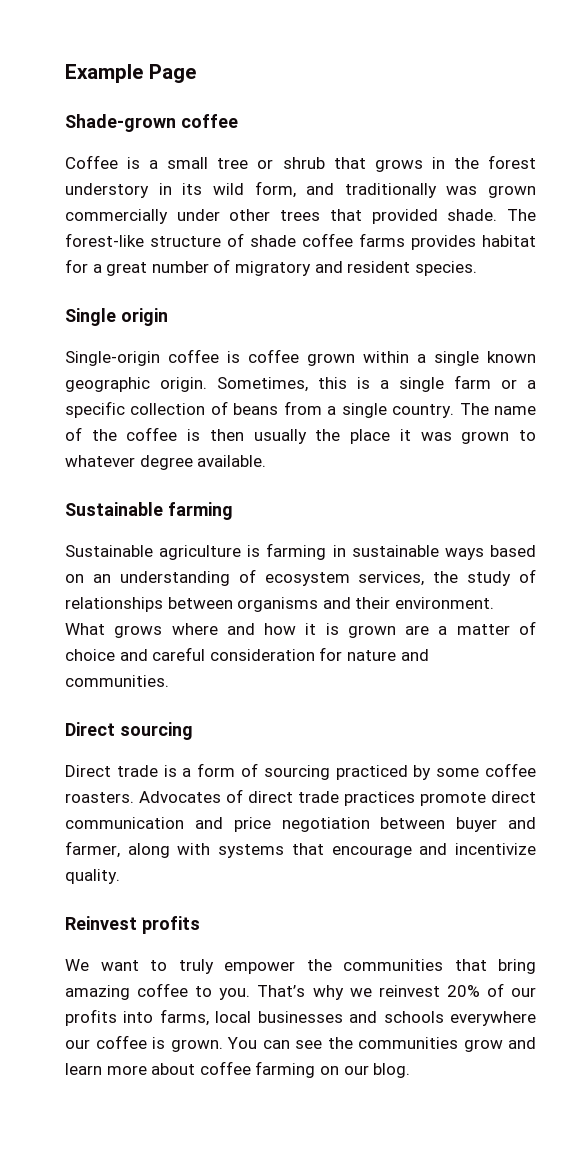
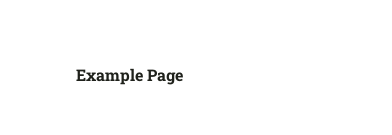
[65,114,238,132] [65,155,536,172] [65,181,536,198] [65,209,536,224] [65,233,536,250] [65,259,477,276] [65,308,168,326] [65,349,536,366] [65,375,536,392] [65,401,537,418] [65,427,537,444] [65,455,267,470] [65,502,233,520] [65,543,537,560] [65,569,536,586] [65,597,494,612] [65,621,536,638] [65,647,429,661] [65,675,169,687] [65,722,193,740] [65,763,536,780] [65,789,536,806] [65,817,536,832] [65,841,536,858] [65,869,120,884] [65,916,200,934] [65,959,536,974] [65,983,537,1000] [65,1009,536,1026] [65,1035,536,1052] [65,1061,411,1078] // Shade-grown coffee // Coffee is a small tree or shrub that grows in the forest understory in its wild form, and traditionally was grown commercially under other trees that provided shade. The forest-like structure of shade coffee farms provides habitat for a great number of migratory and resident species. // Single origin // Single-origin coffee is coffee grown within a single known geographic origin. Sometimes, this is a single farm or a specific collection of beans from a single country. The name of the coffee is then usually the place it was grown to whatever degree available. // Sustainable farming // Sustainable agriculture is farming in sustainable ways based on an understanding of ecosystem services, the study of relationships between organisms and their environment. What grows where and how it is grown are a matter of choice and careful consideration for nature and communities. // Direct sourcing // Direct trade is a form of sourcing practiced by some coffee roasters. Advocates of direct trade practices promote direct communication and price negotiation between buyer and farmer, along with systems that encourage and incentivize quality. // Reinvest profits // We want to truly empower the communities that bring amazing coffee to you. That’s why we reinvest 20% of our profits into farms, local businesses and schools everywhere our coffee is grown. You can see the communities grow and learn more about coffee farming on our blog. -> (184, 77) none

